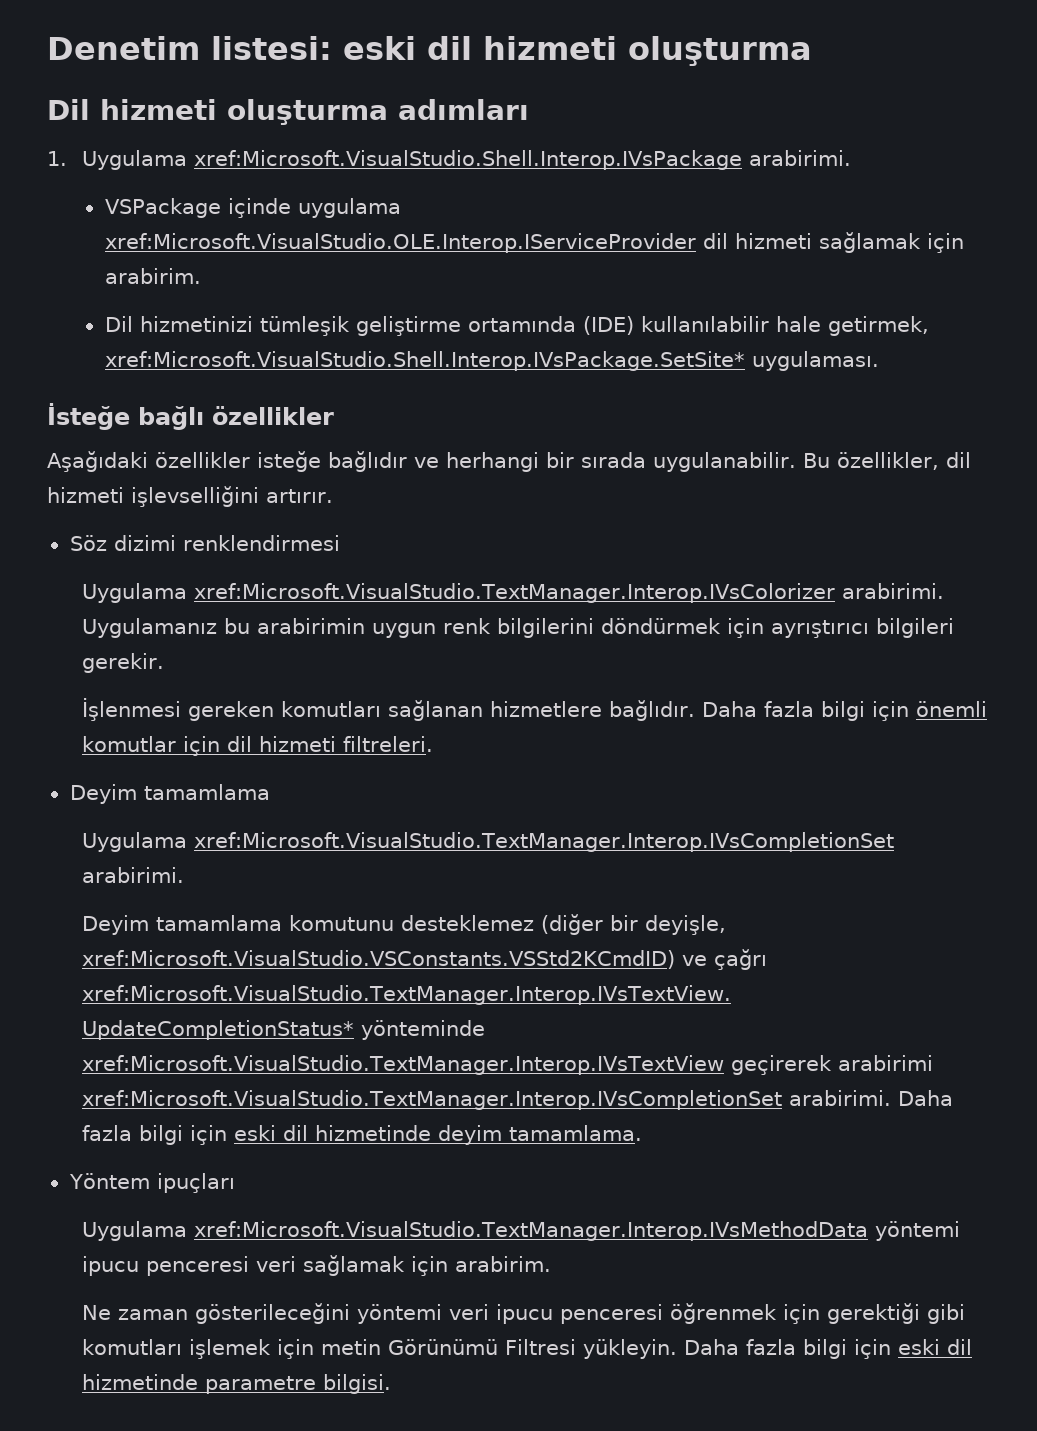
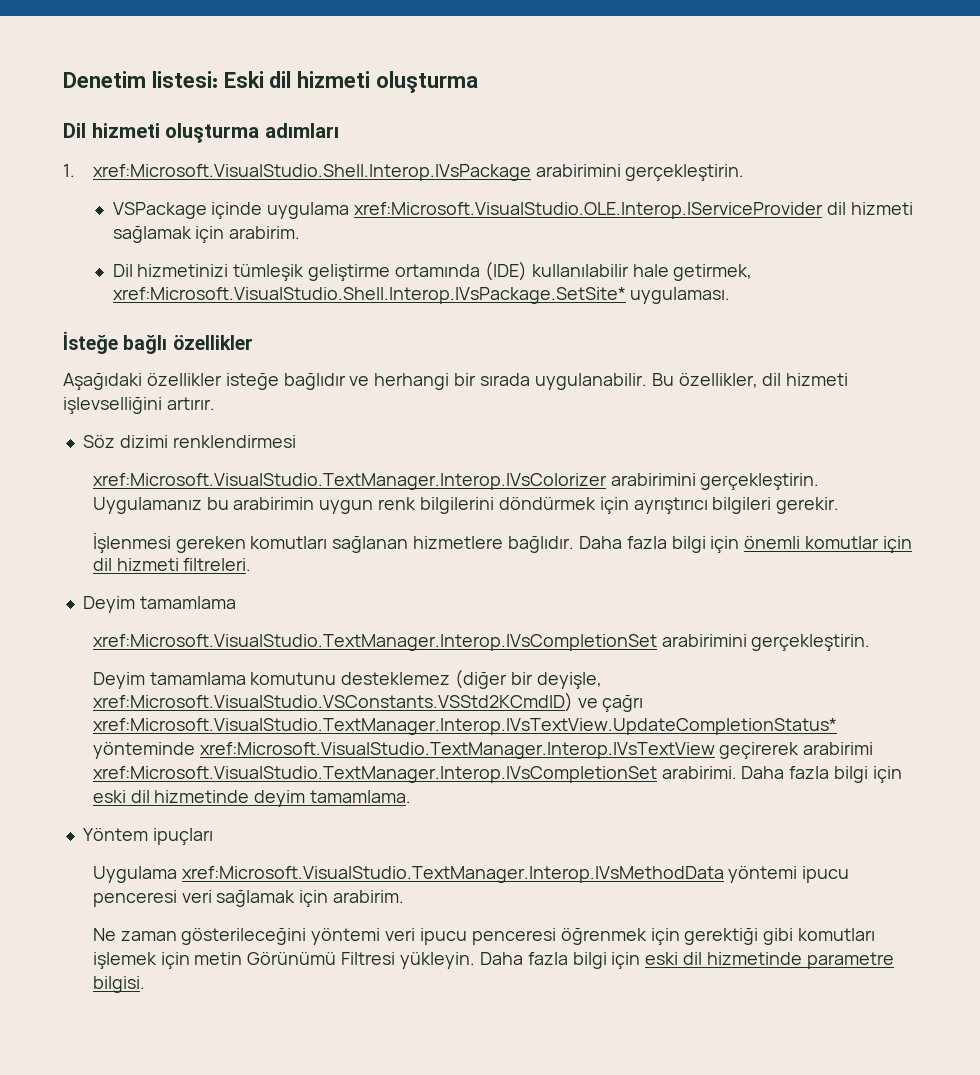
[343,36,416,60] eski -> [223,71,264,88] Eski
[82,150,852,170] Uygulama xref:Microsoft.VisualStudio.Shell.Interop.IVsPackage arabirimi. -> [92,164,745,181] xref:Microsoft.VisualStudio.Shell.Interop.IVsPackage arabirimini gerçekleştirin.
[82,583,945,603] Uygulama xref:Microsoft.VisualStudio.TextManager.Interop.IVsColorizer arabirimi. -> [92,473,820,490] xref:Microsoft.VisualStudio.TextManager.Interop.IVsColorizer arabirimini gerçekleştirin.
[82,832,895,852] [82,867,185,883] Uygulama xref:Microsoft.VisualStudio.TextManager.Interop.IVsCompletionSet arabirimi. -> [92,634,871,651] xref:Microsoft.VisualStudio.TextManager.Interop.IVsCompletionSet arabirimini gerçekleştirin.

